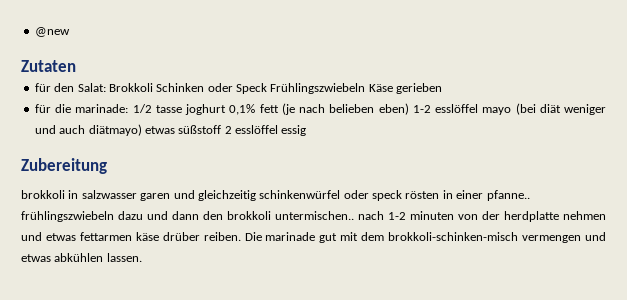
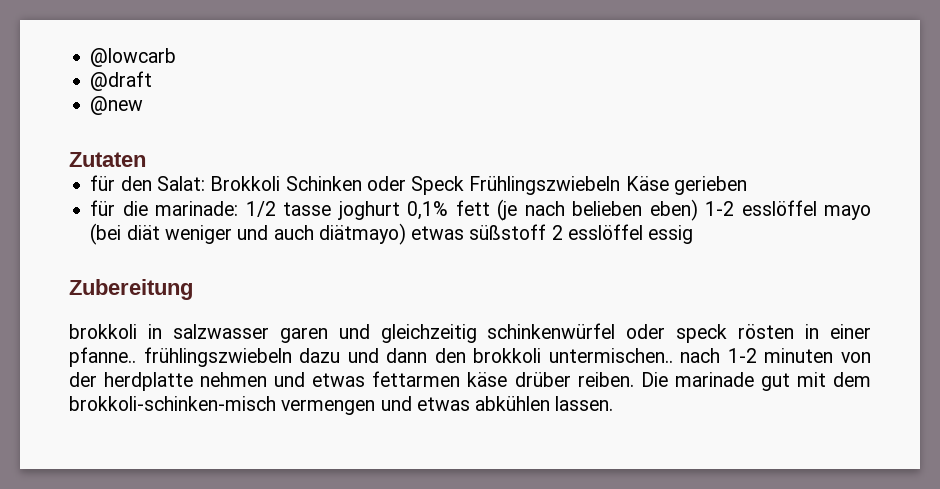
(34, 32) none -> [90,48,177,67] [90,71,153,91] @lowcarb // @draft //

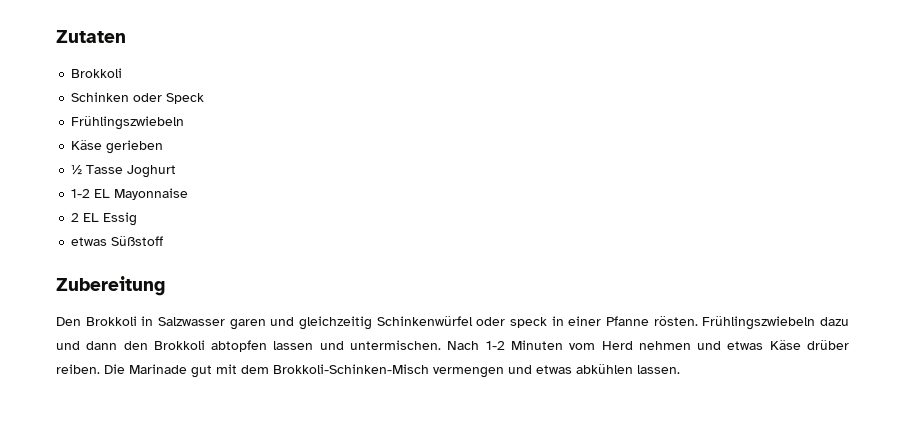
[90,48,177,67] [90,71,153,91] [90,96,144,115] [69,152,146,167] [90,175,281,191] @lowcarb // @draft // @new // Zutaten // für den Salat: Brokkoli -> [56,30,126,43] [71,68,123,78] Zutaten // Brokkoli //
[469,176,621,195] Frühlingszwiebeln -> [71,116,185,130] // Frühlingszwiebeln //
[90,199,872,221] [90,223,694,245] [69,279,193,300] [69,324,269,339] für die marinade: 1/2 tasse joghurt 0,1% fett (je nach belieben eben) 1-2 esslöffel mayo (bei diät weniger und auch diätmayo) etwas süßstoff 2 esslöffel essig // Zubereitung // brokkoli in salzwasser -> [71,165,177,178] [71,188,189,200] [71,212,138,226] [71,236,164,246] [56,276,165,296] [56,316,225,326] ½ Tasse Joghurt // 1-2 EL Mayonnaise // 2 EL Essig // etwas Süßstoff // Zubereitung // Den Brokkoli in Salzwasser
[487,323,616,339] schinkenwürfel -> [376,316,473,326] Schinkenwürfel
[738,324,795,339] rösten -> (547, 322) none
[69,347,292,367] pfanne.. frühlingszwiebeln -> [606,316,816,330] Pfanne rösten. Frühlingszwiebeln
[473,348,871,363] [69,372,194,391] brokkoli untermischen.. nach 1-2 minuten von der herdplatte -> [153,340,633,352] Brokkoli abtopfen lassen und untermischen. Nach 1-2 Minuten vom Herd
[372,371,508,387] fettarmen käse -> [769,340,801,350] Käse
[674,372,754,387] marinade -> [129,364,187,374] Marinade
[69,396,276,411] brokkoli-schinken-misch -> [273,364,429,374] Brokkoli-Schinken-Misch

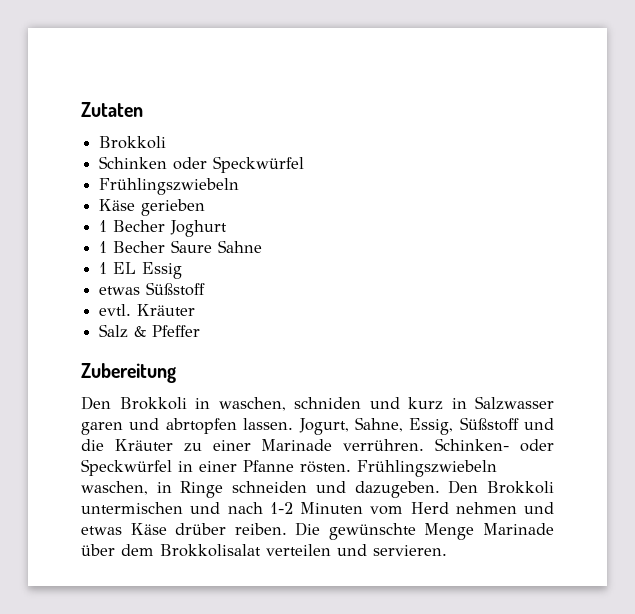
[166,93,205,104] Speck -> [213,156,305,173] Speckwürfel
[71,165,124,175] ½ Tasse -> [99,220,166,232] 1 Becher
[71,188,189,200] [71,213,80,222] 1-2 EL Mayonnaise // 2 -> [99,240,263,253] [99,262,108,274] 1 Becher Saure Sahne // 1
(164, 241) none -> [99,304,196,316] [99,324,201,338] // evtl. Kräuter // Salz & Pfeffer
[158,316,547,330] Salzwasser garen und gleichzeitig Schinkenwürfel oder speck -> [218,396,554,411] [81,417,554,435] [81,438,554,452] [81,459,172,476] waschen, schniden und kurz in Salzwasser garen und abrtopfen lassen. Jogurt, Sahne, Essig, Süßstoff und die Kräuter zu einer Marinade verrühren. Schinken- oder Speckwürfel
[819,317,849,326] [56,340,480,352] dazu und dann den Brokkoli abtopfen lassen und untermischen. Nach -> [81,480,554,498] [81,502,263,514] waschen, in Ringe schneiden und dazugeben. Den Brokkoli untermischen und nach
[129,364,680,378] Marinade gut mit dem Brokkoli-Schinken-Misch vermengen und etwas abkühlen lassen. -> [328,523,554,540] [81,544,447,557] gewünschte Menge Marinade über dem Brokkolisalat verteilen und servieren.

